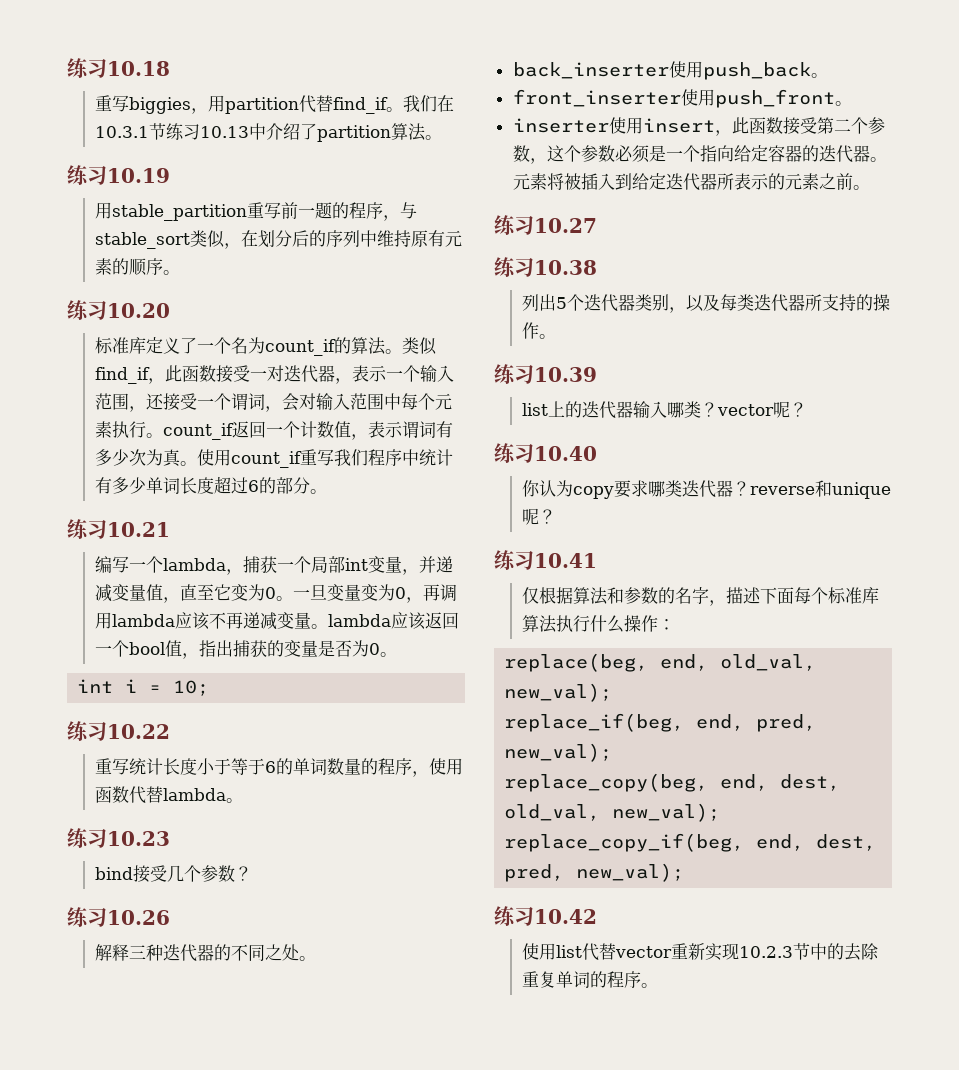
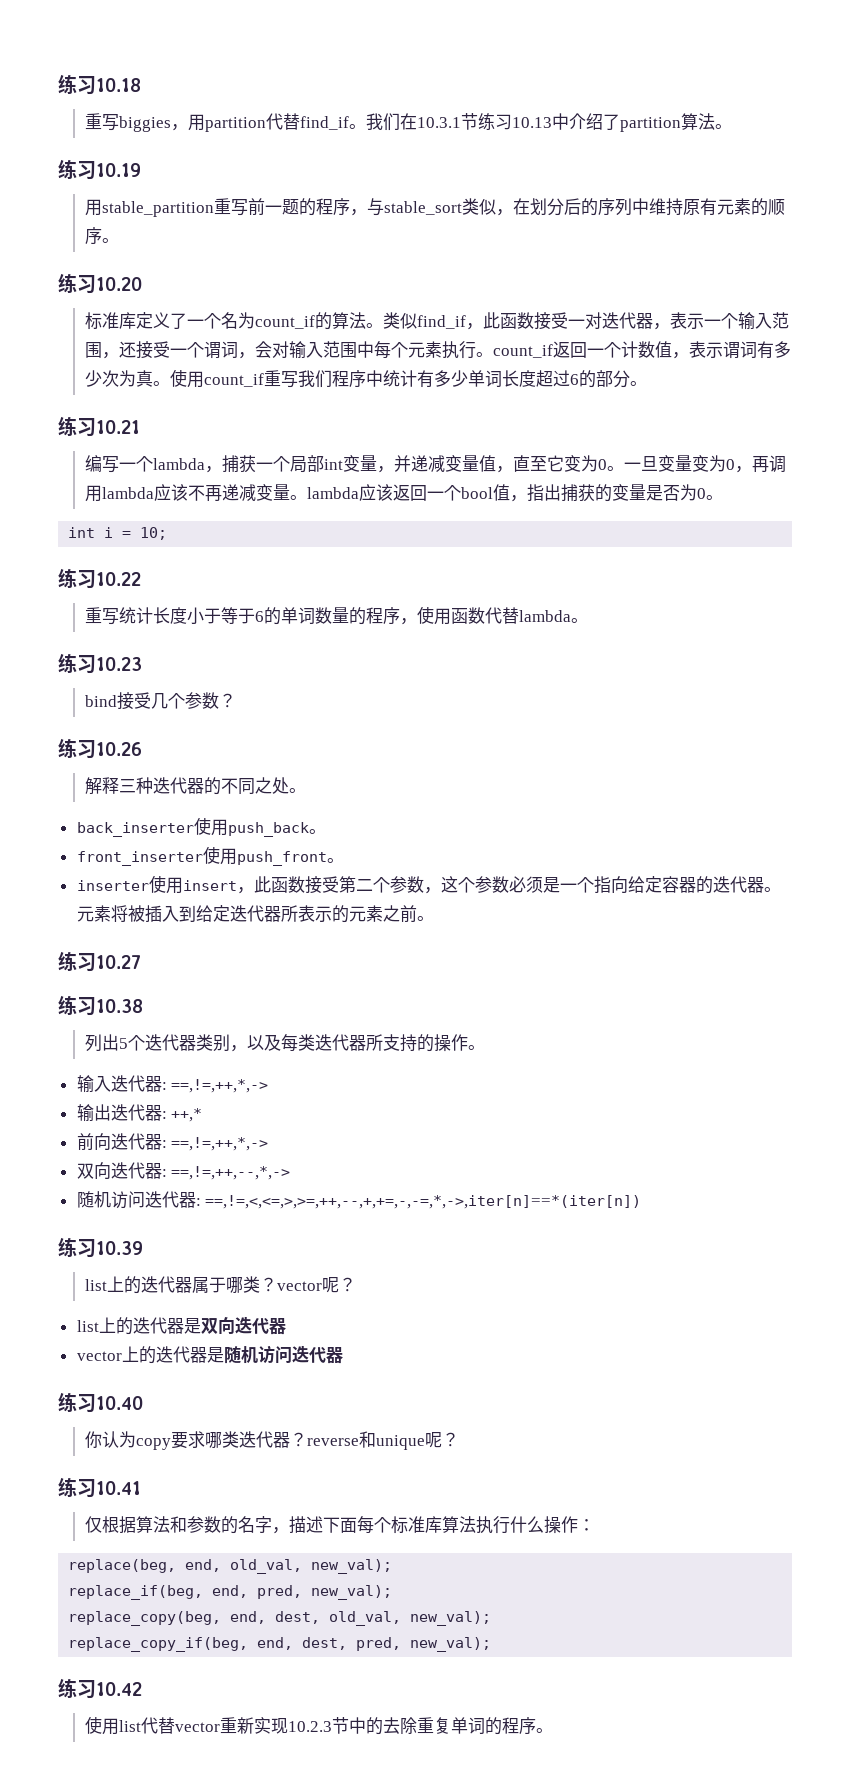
(556, 336) none -> [76,1075,269,1093] [76,1104,203,1122] [76,1133,269,1151] [76,1162,291,1180] [76,1191,642,1209] // 输入迭代器: ==,!=,++,*,-> // 输出迭代器: ++,* // 前向迭代器: ==,!=,++,*,-> // 双向迭代器: ==,!=,++,--,*,-> // 随机访问迭代器: ==,!=,<,<=,>,>=,++,--,+,+=,-,-=,*,->,iter[n]==*(iter[n])
[632,401,667,418] 输入 -> [191,1277,226,1293] 属于
(807, 409) none -> [76,1316,286,1335] [76,1345,343,1364] // list上的迭代器是双向迭代器 // vector上的迭代器是随机访问迭代器

